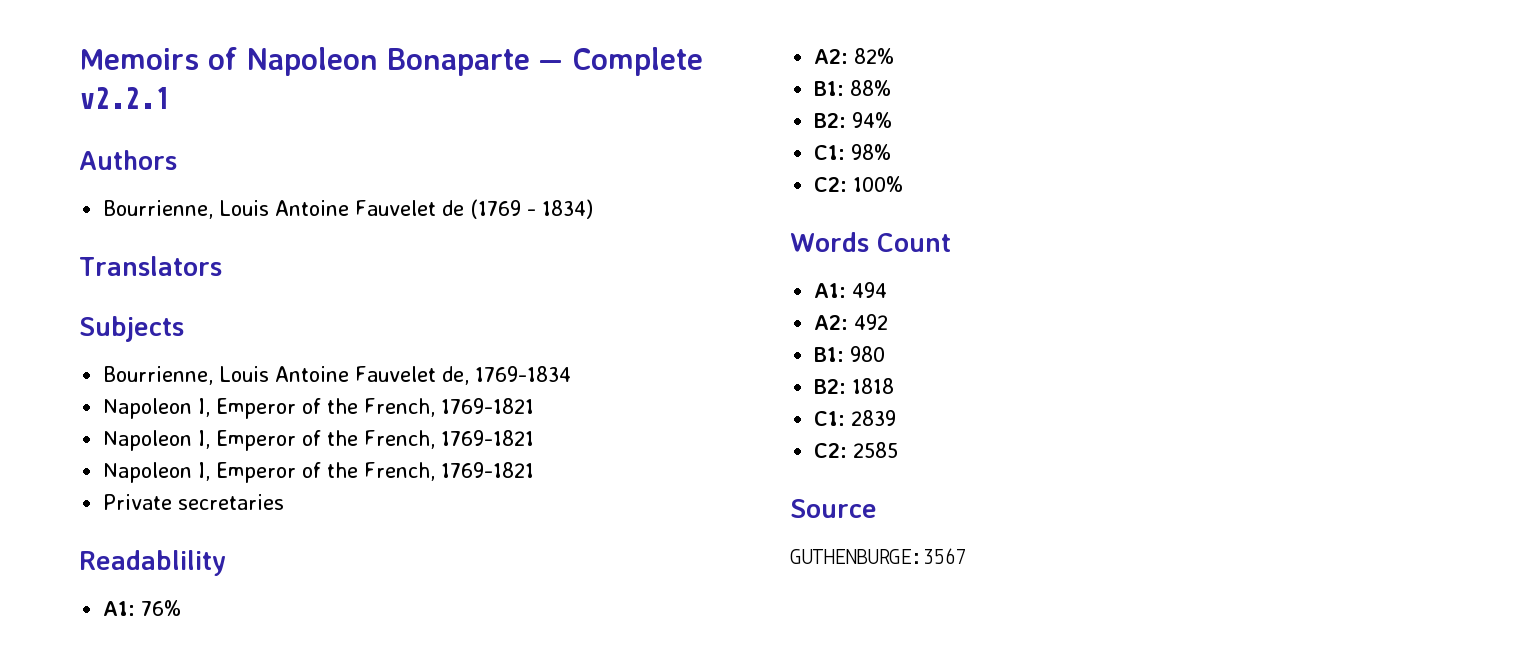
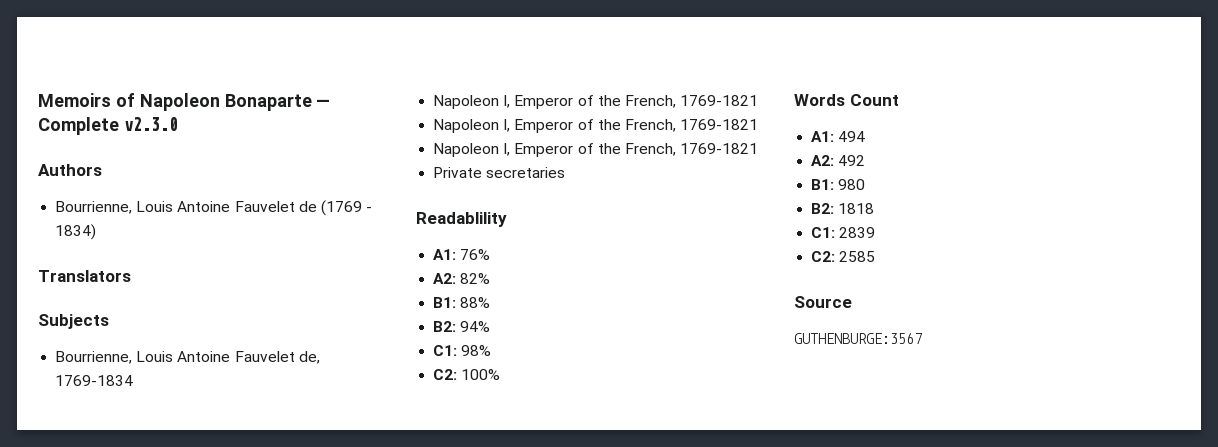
[79,87,169,109] v2.2.1 -> [123,117,178,131] v2.3.0

